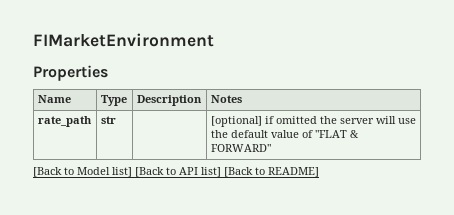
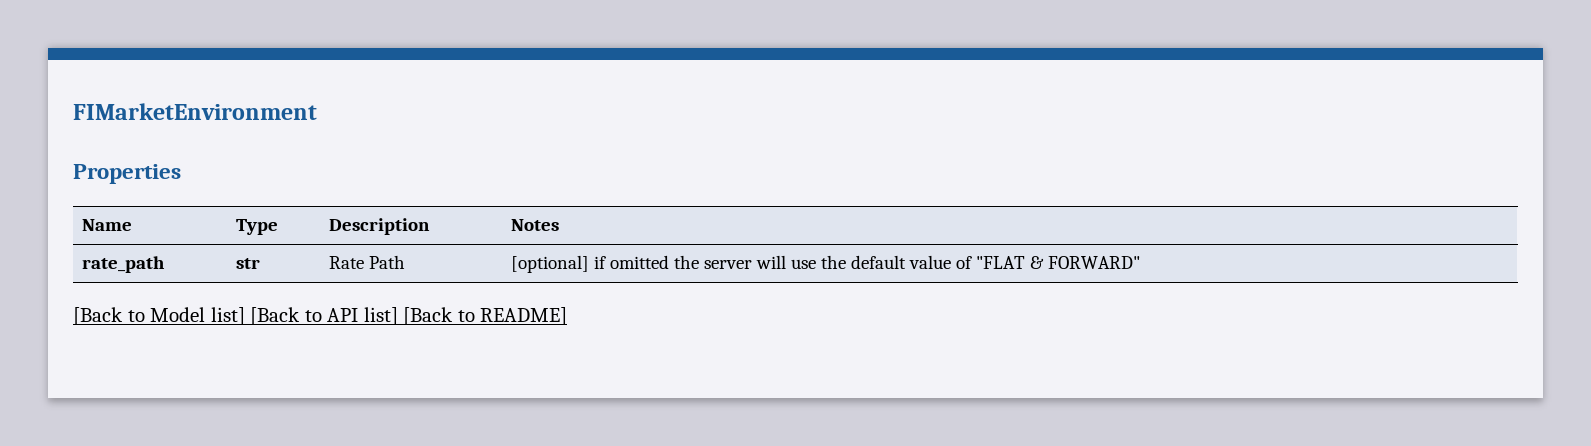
(116, 120) none -> [329,255,406,269] Rate Path

